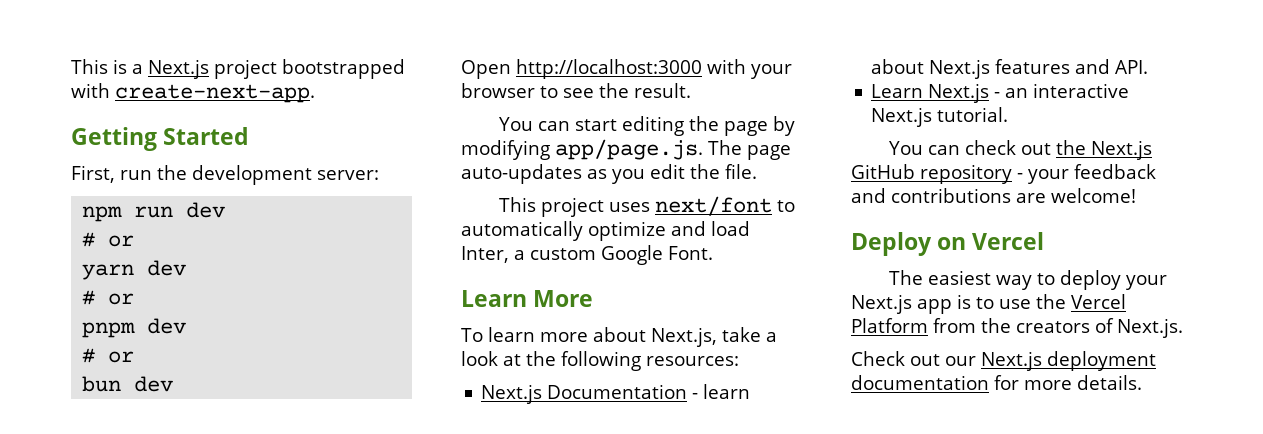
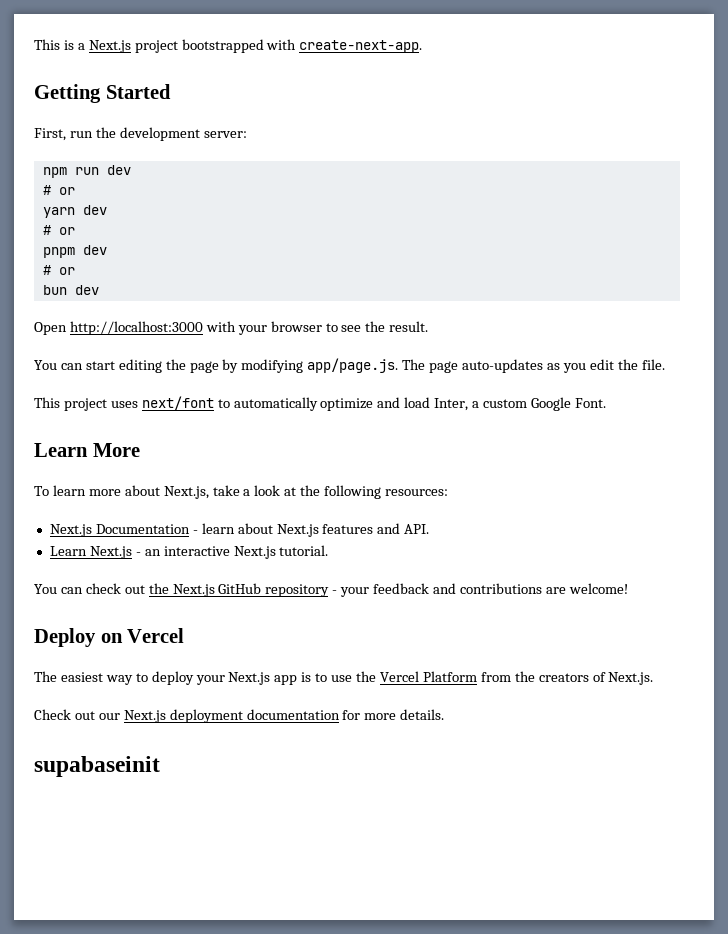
(1142, 382) none -> [34,756,160,777] // supabaseinit

